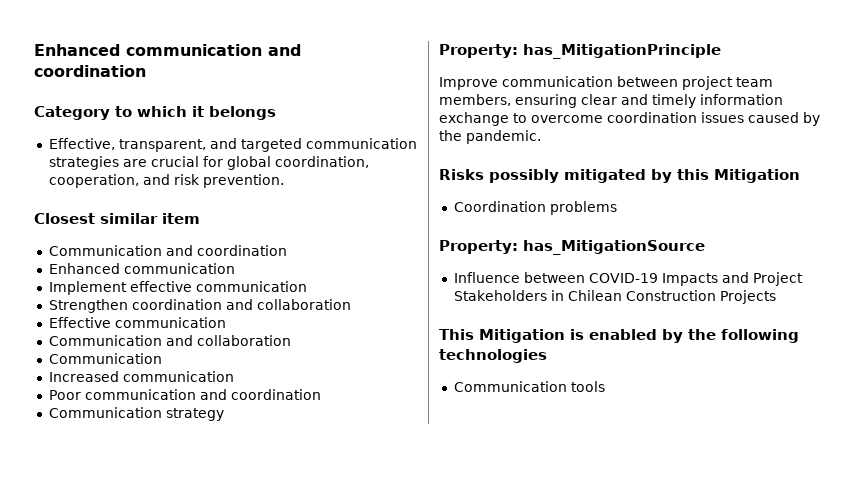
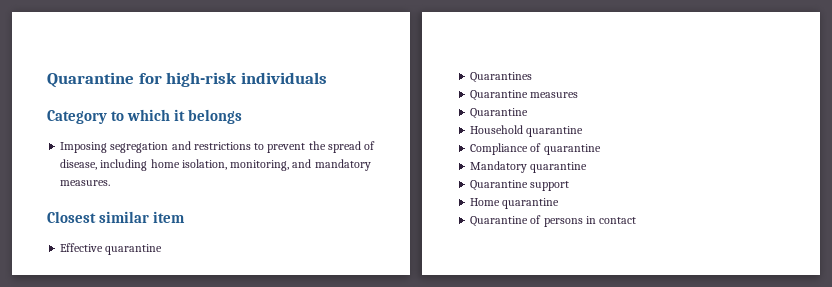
[34,44,301,56] [34,65,146,77] Enhanced communication and coordination -> [47,72,327,88] Quarantine for high-risk individuals
[48,138,417,152] [48,156,369,170] [48,174,284,188] [34,213,200,224] [48,245,287,256] [48,263,235,274] [48,281,307,295] [48,299,351,313] [48,317,226,328] [48,335,291,346] [48,353,162,364] [48,371,234,382] [48,389,321,400] [48,407,224,421] [439,44,721,59] [439,76,773,90] [439,94,783,108] [439,112,820,126] [439,130,541,144] [439,169,800,183] [453,201,617,215] [439,240,705,255] [453,272,803,286] [453,290,776,304] [439,329,799,343] [439,349,547,363] [453,381,605,392] Effective, transparent, and targeted communication strategies are crucial for global coordination, cooperation, and risk prevention. // Closest similar item // Communication and coordination // Enhanced communication // Implement effective communication // Strengthen coordination and collaboration // Effective communication // Communication and collaboration // Communication // Increased communication // Poor communication and coordination // Communication strategy // Property: has_MitigationPrinciple // Improve communication between project team members, ensuring clear and timely information exchange to overcome coordination issues caused by the pandemic. // Risks possibly mitigated by this Mitigation // Coordination problems // Property: has_MitigationSource // Influence between COVID-19 Impacts and Project Stakeholders in Chilean Construction Projects // This Mitigation is enabled by the following technologies // Communication tools -> [60,141,376,153] [60,159,371,171] [60,180,111,186] [47,211,186,223] [60,243,163,255] [470,72,533,83] [470,90,579,101] [470,108,529,119] [470,125,584,137] [470,143,601,155] [470,161,588,173] [470,180,570,191] [470,198,560,209] [470,215,637,227] Imposing segregation and restrictions to prevent the spread of disease, including home isolation, monitoring, and mandatory measures. // Closest similar item // Effective quarantine // Quarantines // Quarantine measures // Quarantine // Household quarantine // Compliance of quarantine // Mandatory quarantine // Quarantine support // Home quarantine // Quarantine of persons in contact

